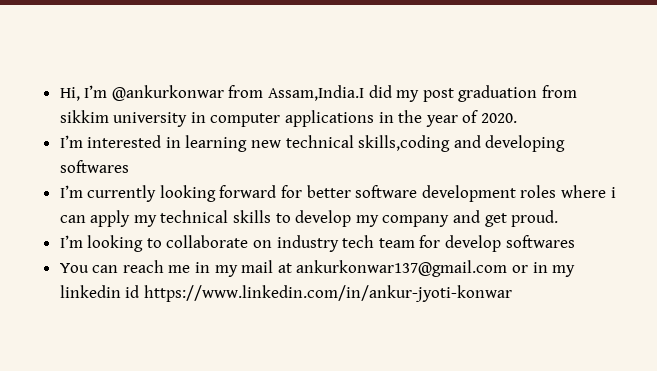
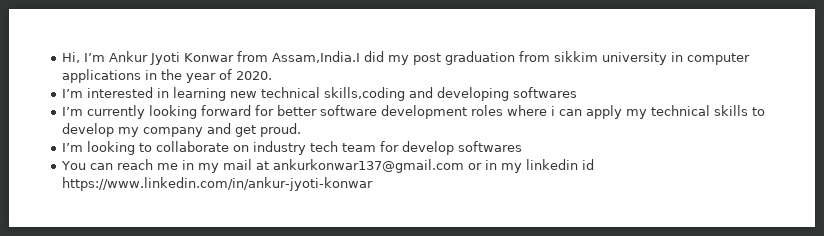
[111,85,224,101] @ankurkonwar -> [109,51,235,65] Ankur Jyoti Konwar

